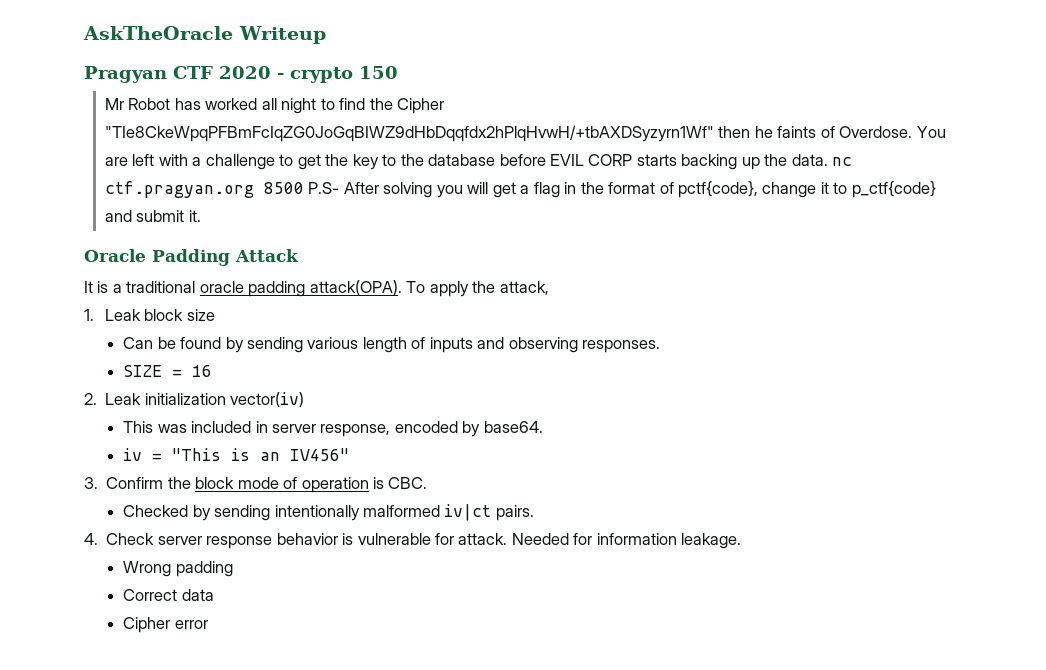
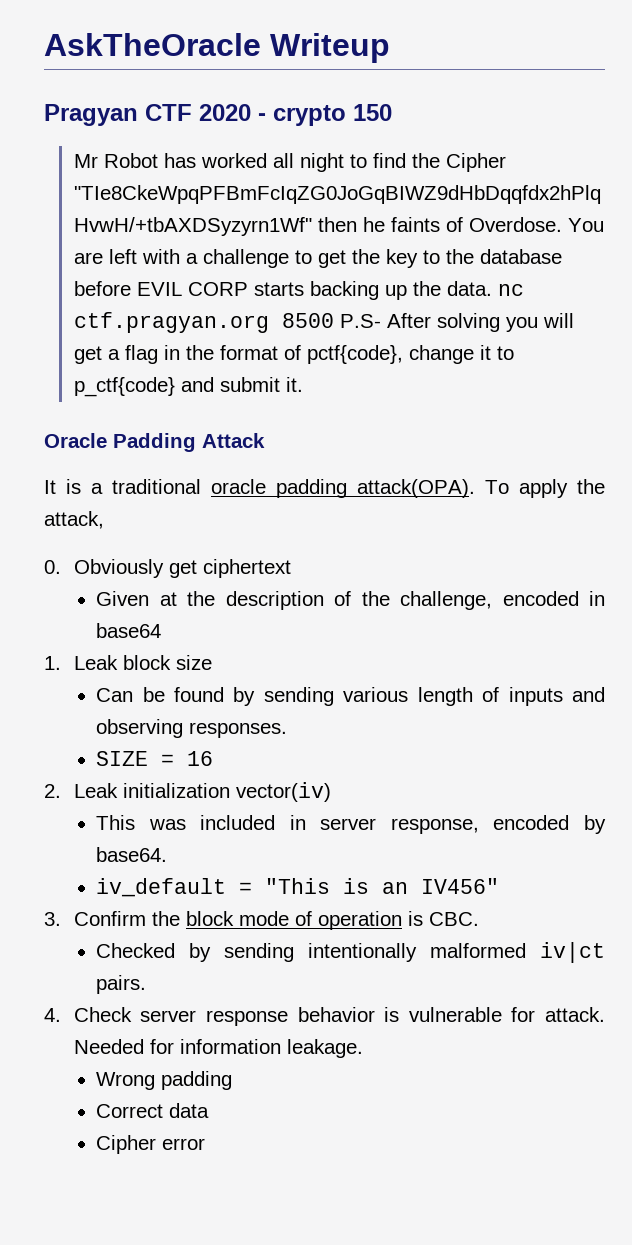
(549, 288) none -> [44,559,291,578] [96,591,605,610] [96,623,162,638] // 0. Obviously get ciphertext // Given at the description of the challenge, encoded in base64
[123,448,143,461] iv -> [96,878,227,897] iv_default

